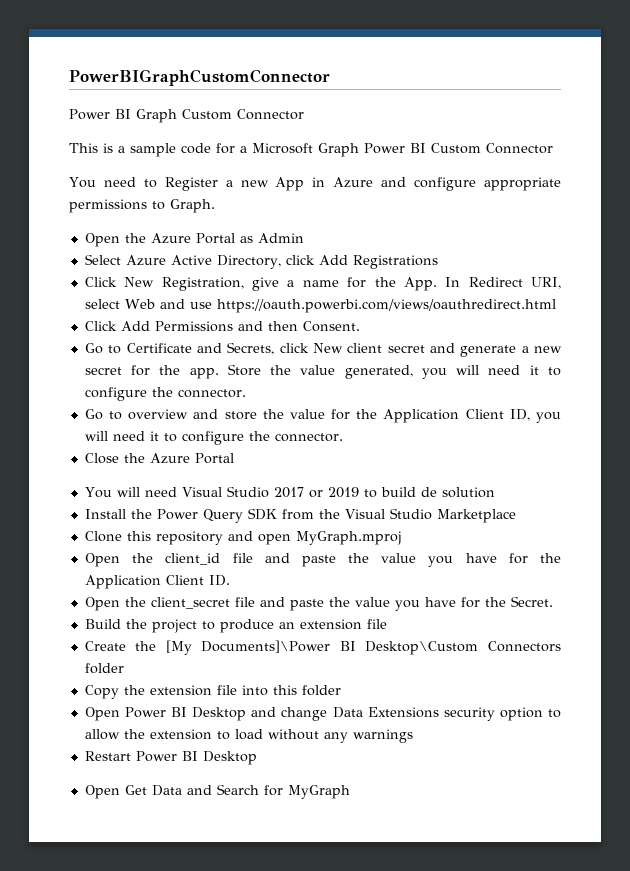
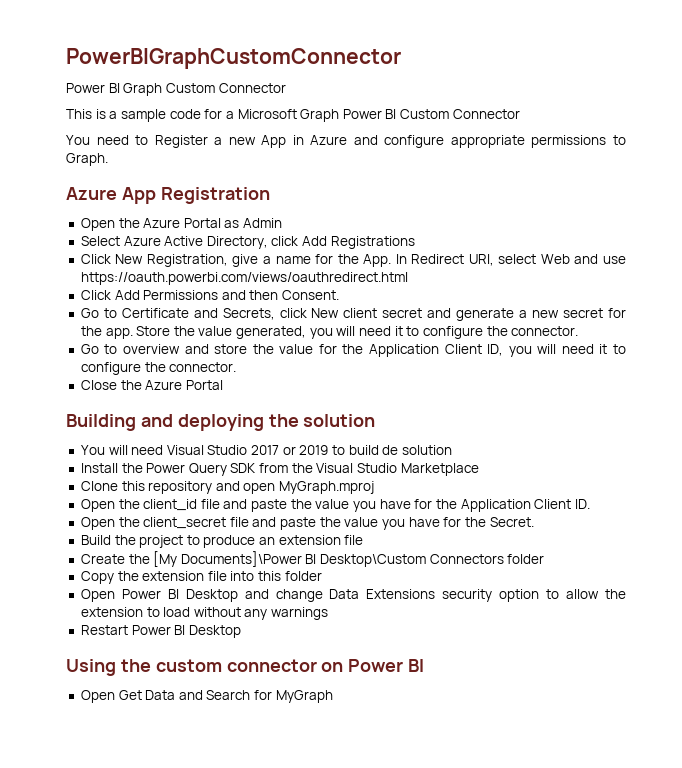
(215, 206) none -> [66,187,270,204] // Azure App Registration
(234, 458) none -> [66,414,376,431] // Building and deploying the solution
(257, 758) none -> [66,659,425,676] // Using the custom connector on Power BI

